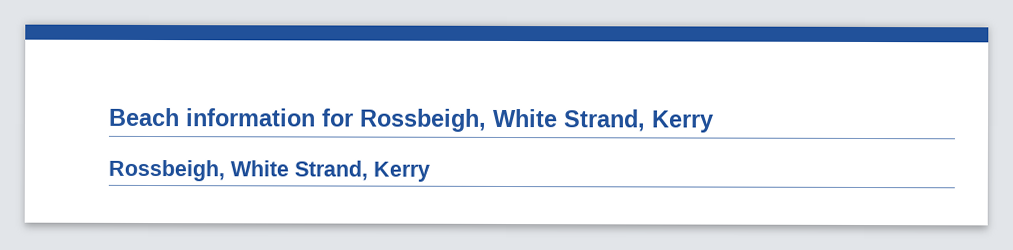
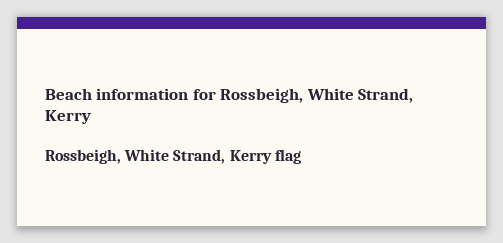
(430, 171) none -> [274,149,301,164] flag

